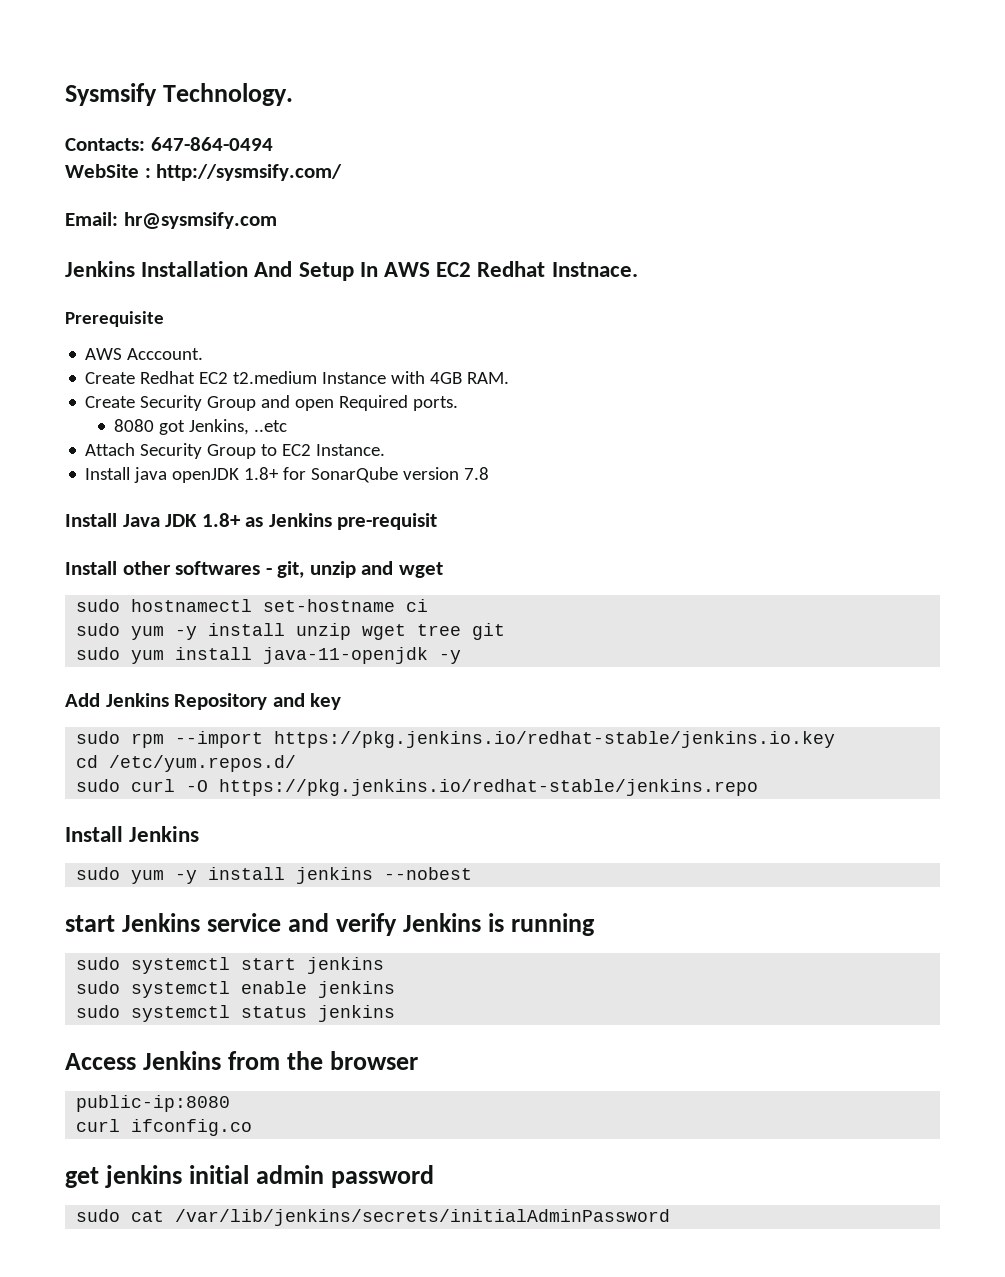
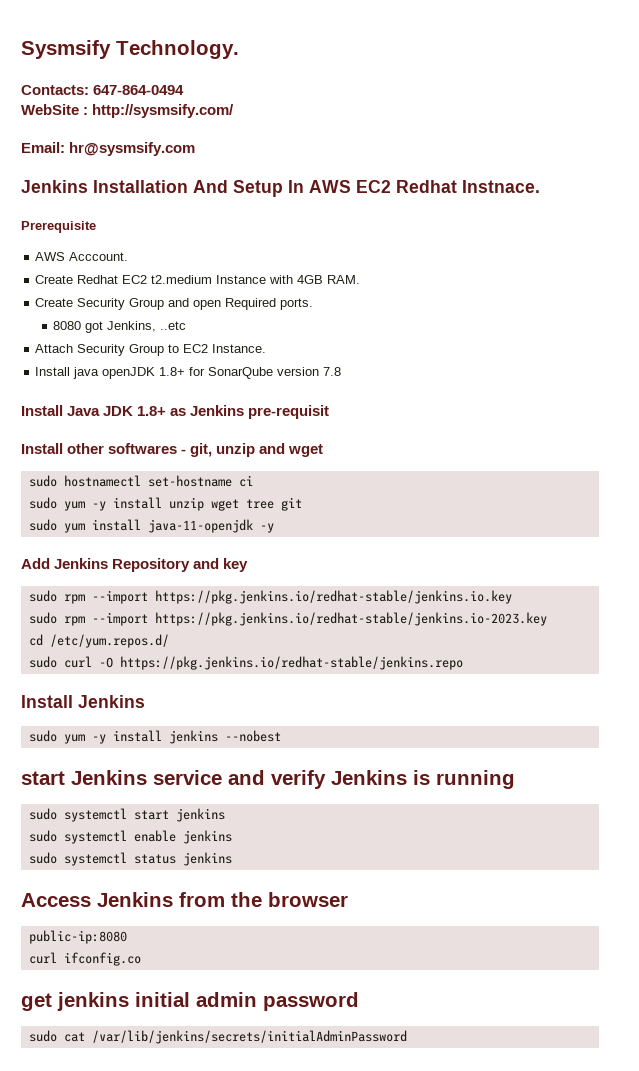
(836, 739) none -> [28,612,547,626] // sudo rpm --import https://pkg.jenkins.io/redhat-stable/jenkins.io-2023.key

